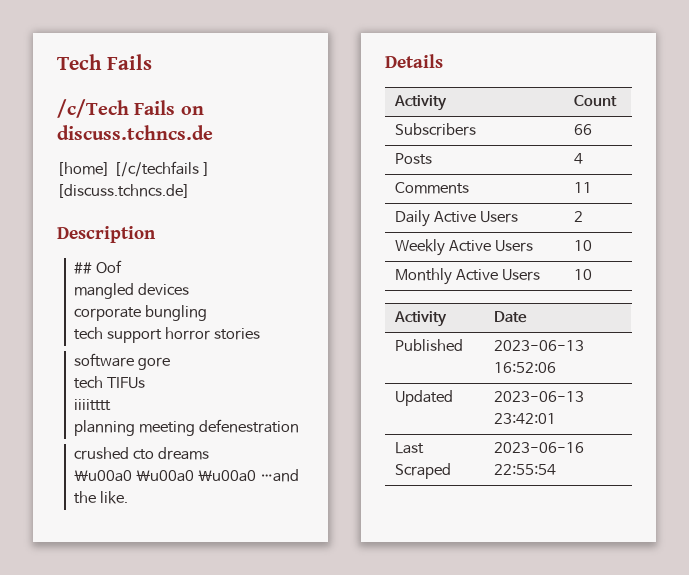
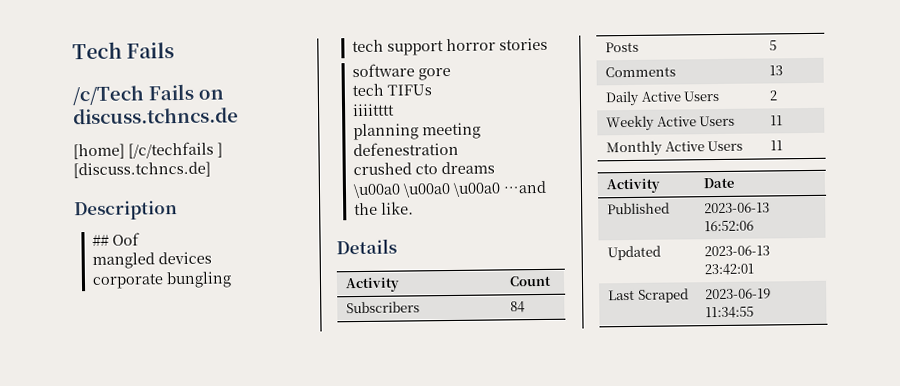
[573,124,592,135] 66 -> [510,301,526,313] 84
[573,153,583,164] 4 -> [769,40,778,51] 5
[573,182,592,193] 11 -> [769,65,784,76] 13
[573,240,592,251] 10 -> [770,115,784,126] 11
[573,269,592,280] 10 -> [770,140,784,151] 11
[493,442,584,453] [493,464,556,475] 2023-06-16 22:55:54 -> [705,288,772,300] [705,306,755,319] 2023-06-19 11:34:55

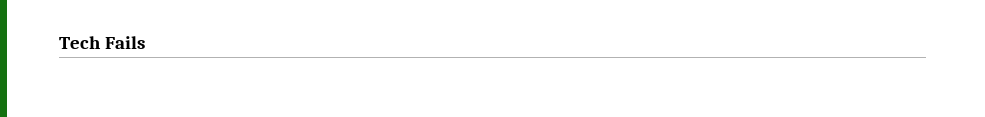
[72,83,224,106] [73,107,239,125] [73,141,223,160] [73,161,211,179] [74,200,178,221] [91,232,140,247] [91,251,212,270] [91,271,232,290] [351,37,548,56] [351,63,451,81] [351,83,432,97] [352,103,395,117] [352,122,481,141] [352,141,459,157] [352,161,495,176] [352,180,547,199] [353,201,414,216] [336,238,397,255] [345,277,401,293] [509,275,553,287] [346,301,421,314] [510,301,526,313] [605,41,640,53] [769,40,778,51] [605,66,677,78] [769,65,784,76] [605,90,720,107] [769,90,778,101] [606,115,736,132] [770,115,784,126] [606,140,744,157] [770,140,784,151] [606,178,662,194] [703,177,735,189] [607,202,671,215] [704,202,771,214] [704,220,755,232] [607,245,662,261] [704,245,771,257] [704,263,755,276] [608,288,689,303] [705,288,772,300] [705,306,755,319] // /c/Tech Fails on discuss.tchncs.de // [home] [/c/techfails ] [discuss.tchncs.de] // Description // ## Oof // mangled devices // corporate bungling // tech support horror stories // software gore // tech TIFUs // iiiitttt // planning meeting defenestration // crushed cto dreams // \u00a0 \u00a0 \u00a0 …and the like. // Details // Activity | Count // Subscribers | 84 // Posts | 5 // Comments | 13 // Daily Active Users | 2 // Weekly Active Users | 11 // Monthly Active Users | 11 // Activity | Date // Published | 2023-06-13 16:52:06 // Updated | 2023-06-13 23:42:01 // Last Scraped | 2023-06-19 11:34:55 -> (146, 42) none

